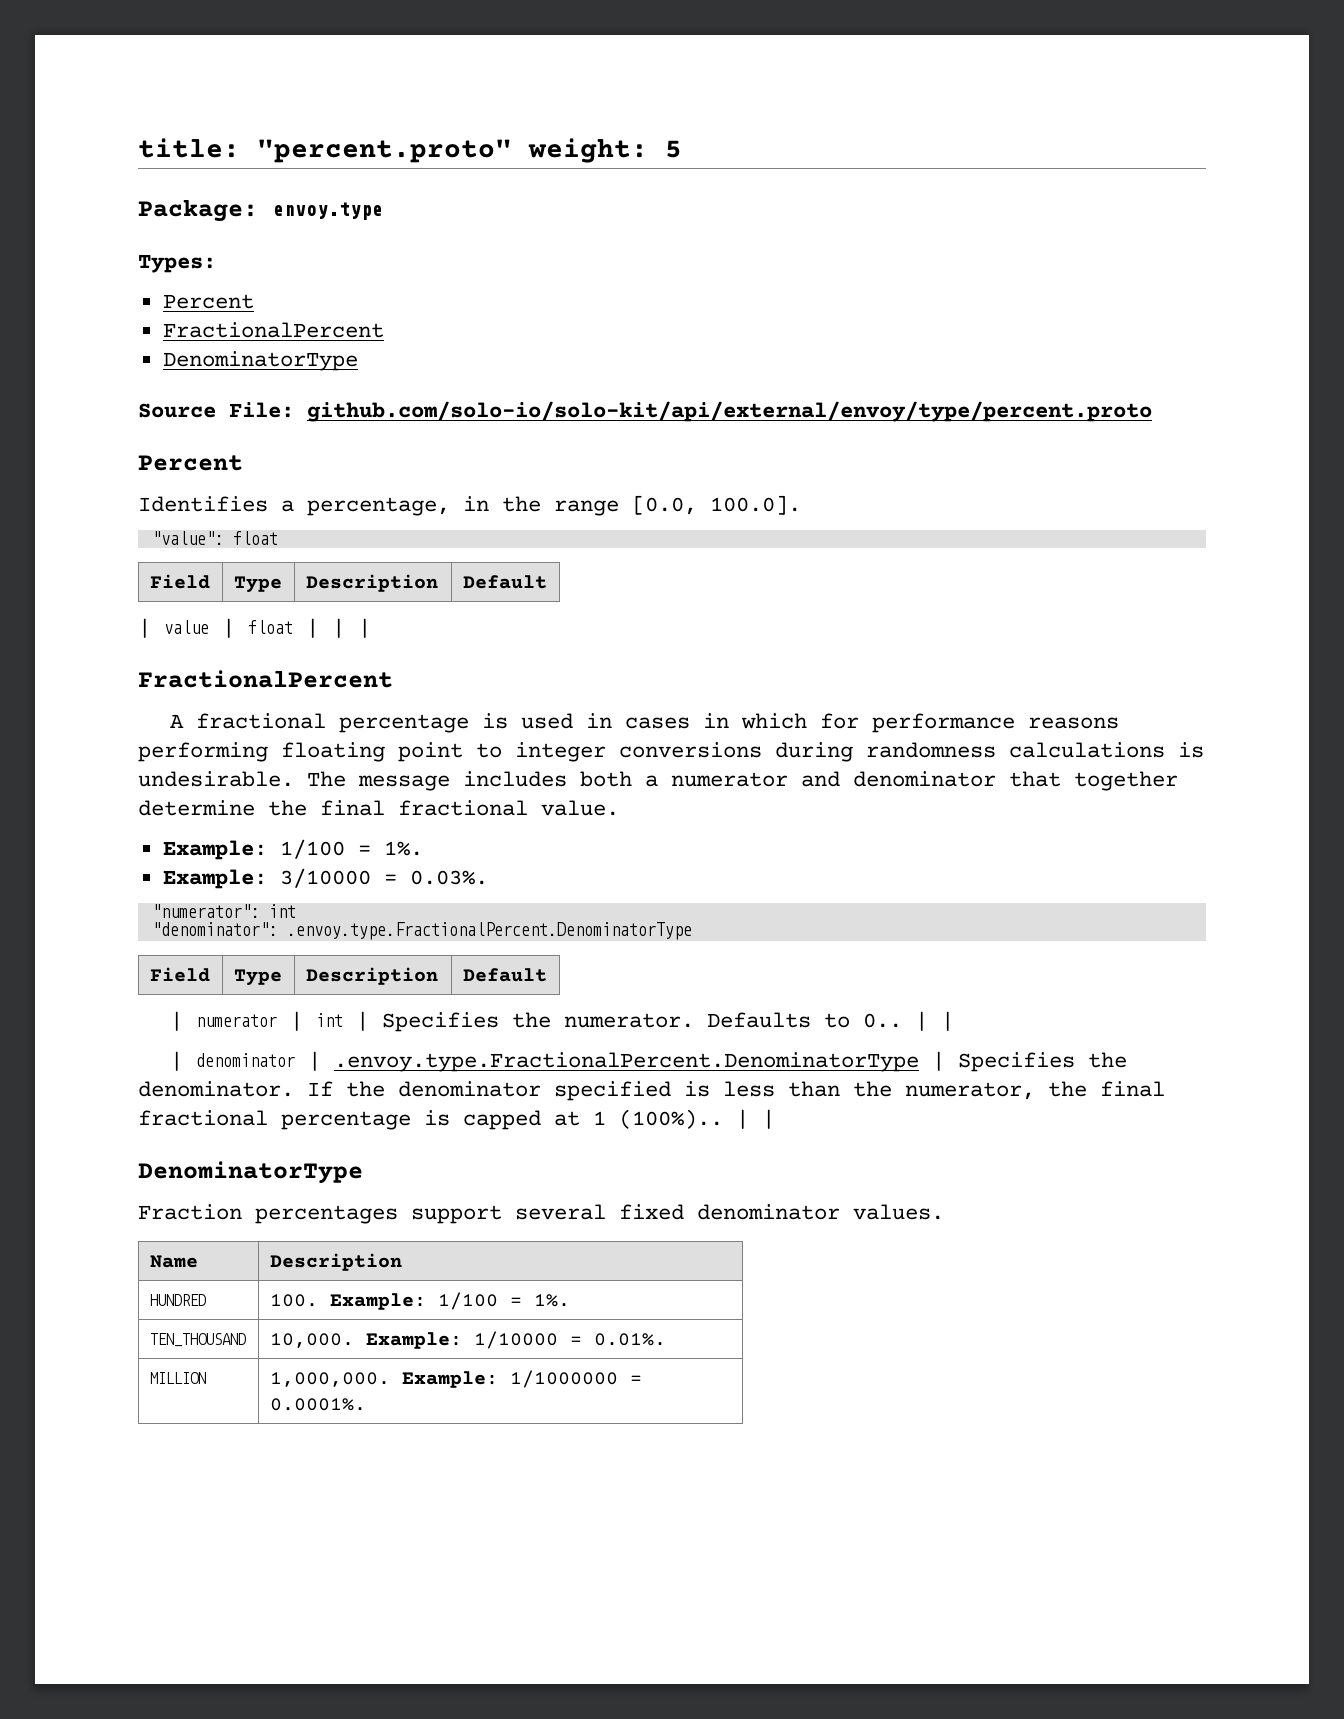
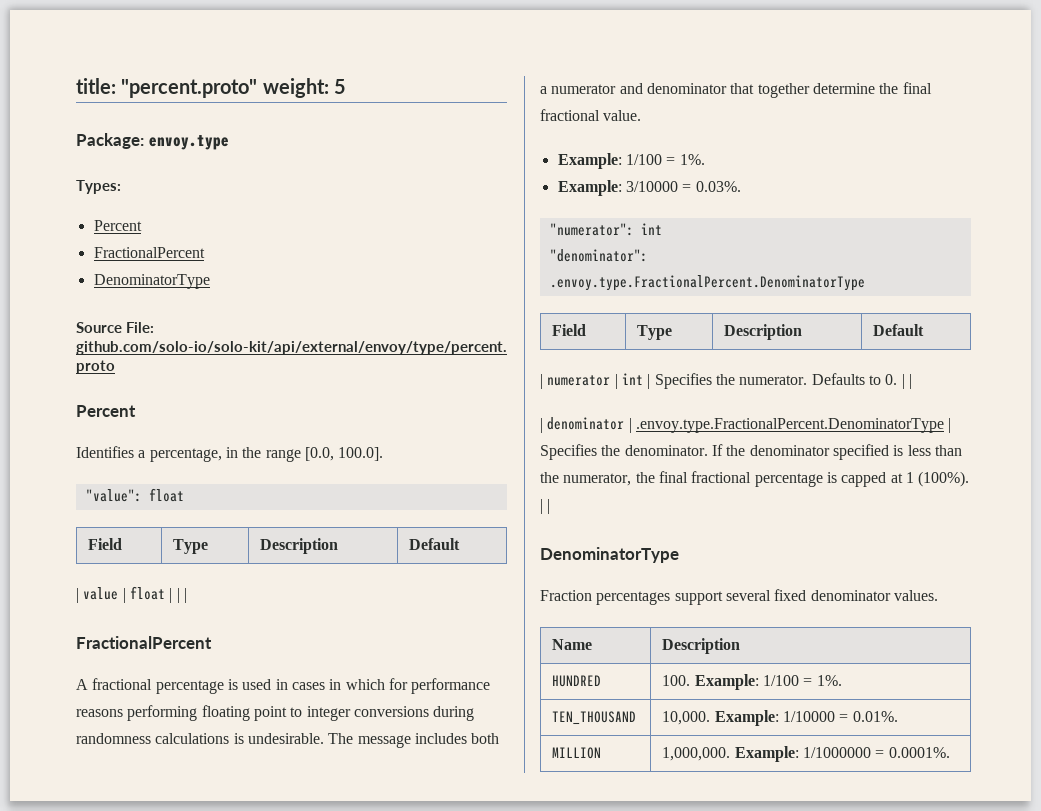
[862,1013,902,1028] 0.. -> [885,374,898,385] 0.
[619,1109,723,1129] (100%).. -> [918,471,970,487] (100%).

